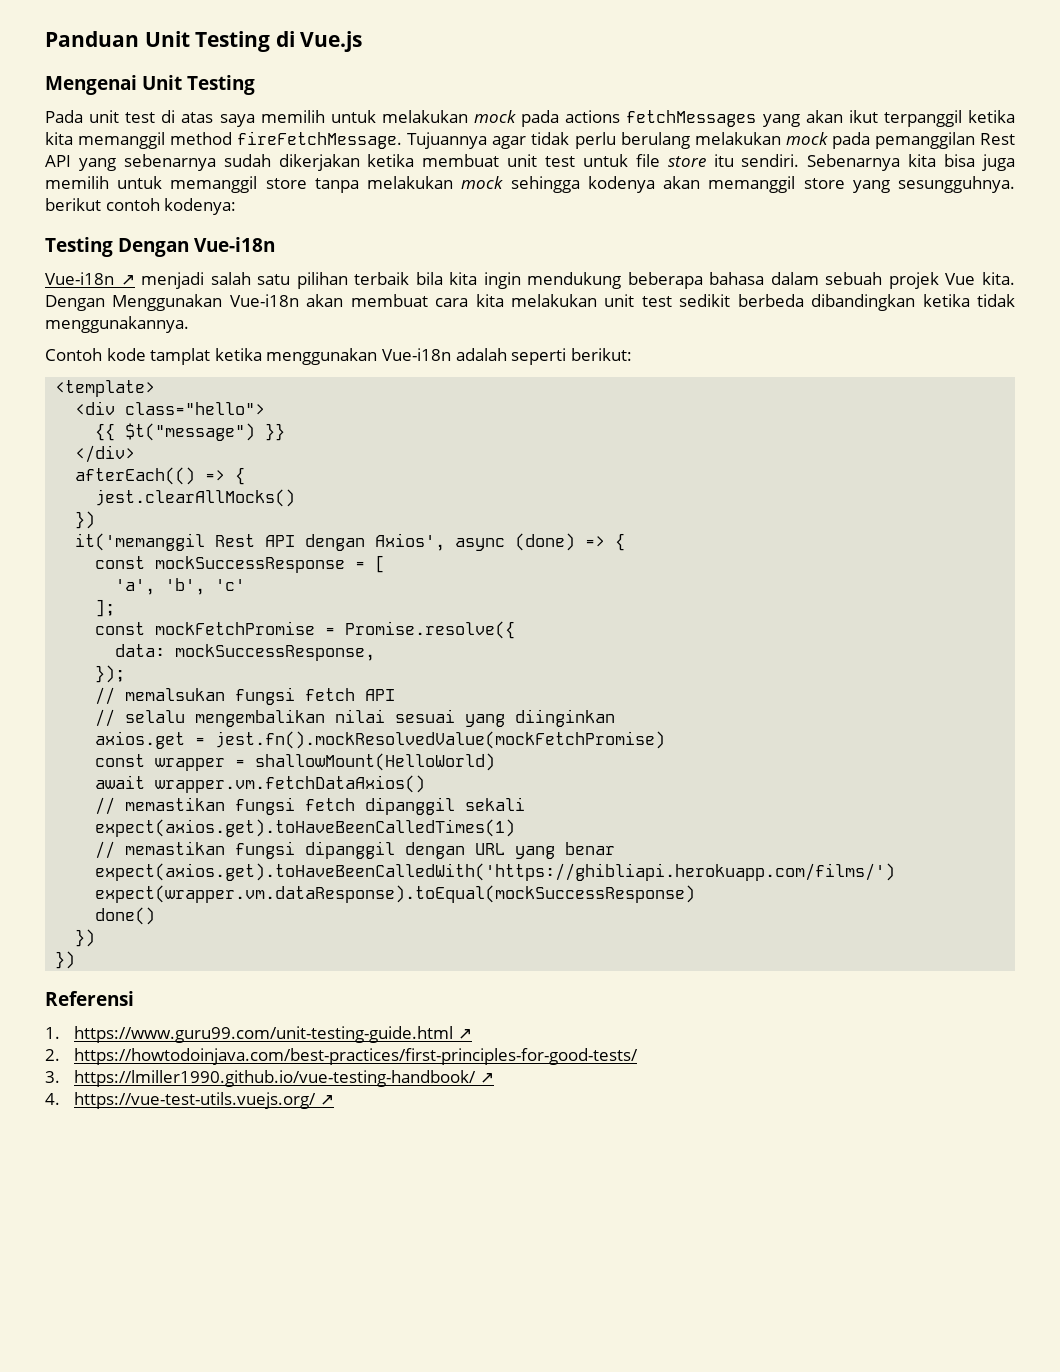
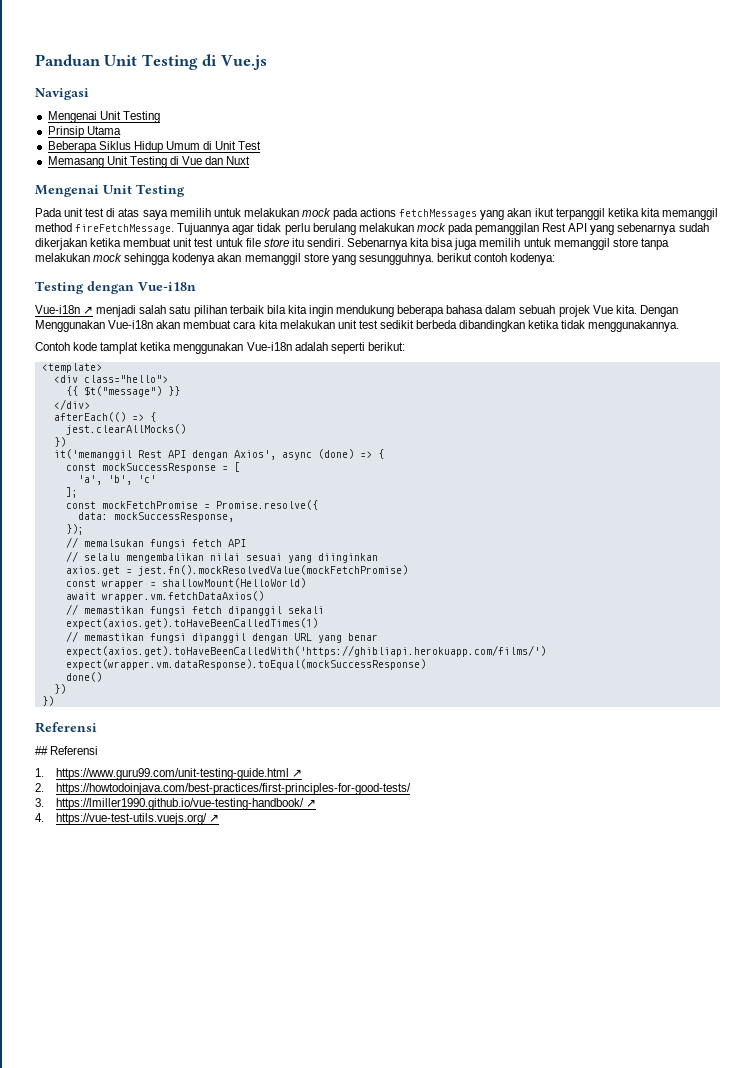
(363, 41) none -> [35,88,89,100] [47,111,160,123] [47,126,121,138] [47,141,262,153] [47,156,251,168] // Navigasi // Mengenai Unit Testing // Prinsip Utama // Beberapa Siklus Hidup Umum di Unit Test // Memasang Unit Testing di Vue dan Nuxt
[117,238,189,257] Dengan -> [87,281,134,294] dengan
(134, 998) none -> [35,746,99,755] // ## Referensi

